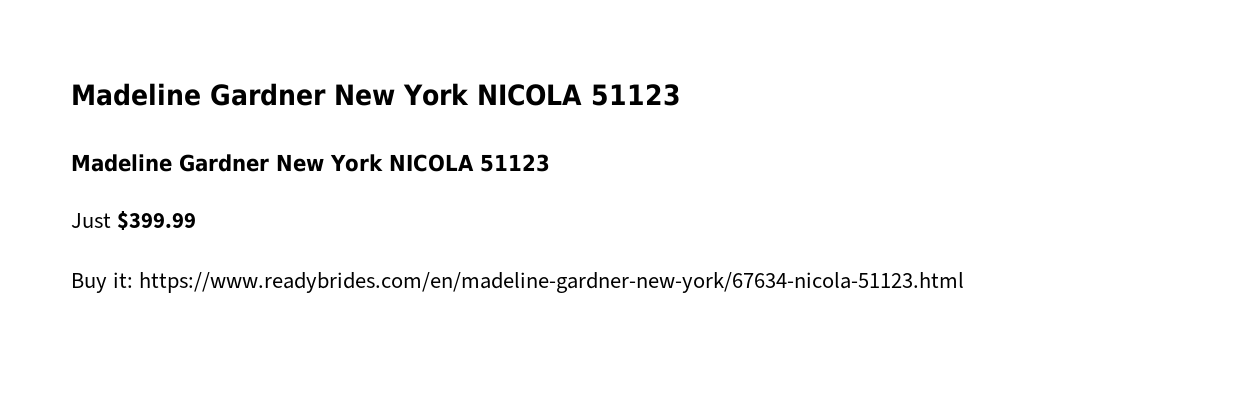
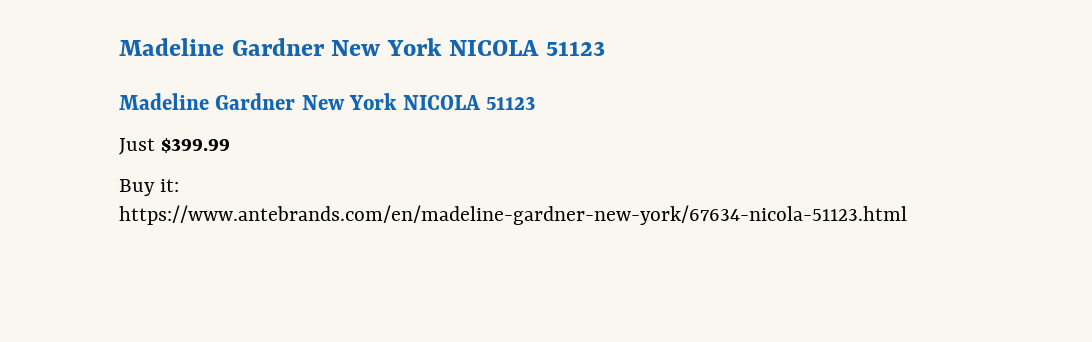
[139,272,965,293] https://www.readybrides.com/en/madeline-gardner-new-york/67634-nicola-51123.html -> [119,205,907,225] https://www.antebrands.com/en/madeline-gardner-new-york/67634-nicola-51123.html

